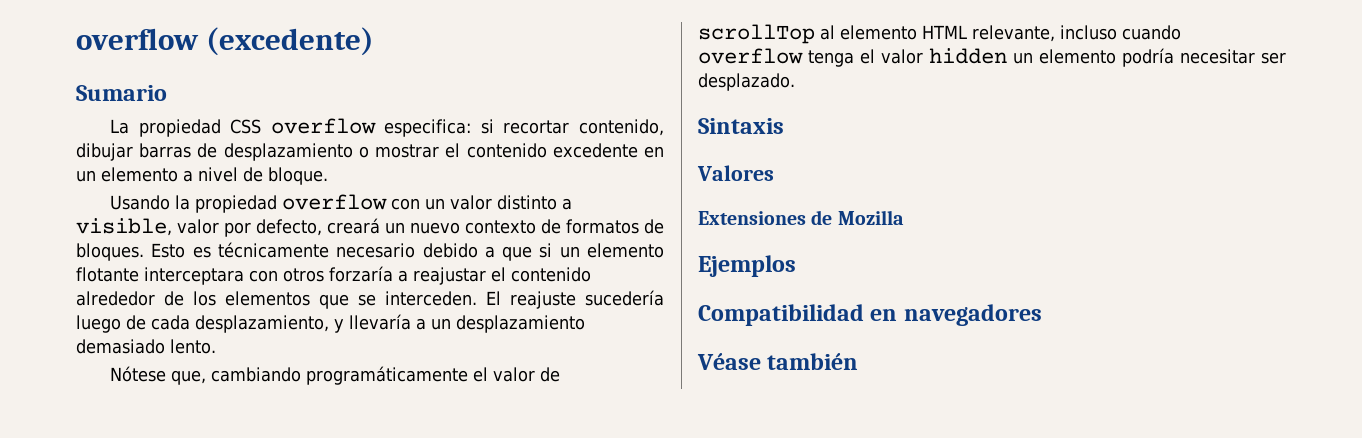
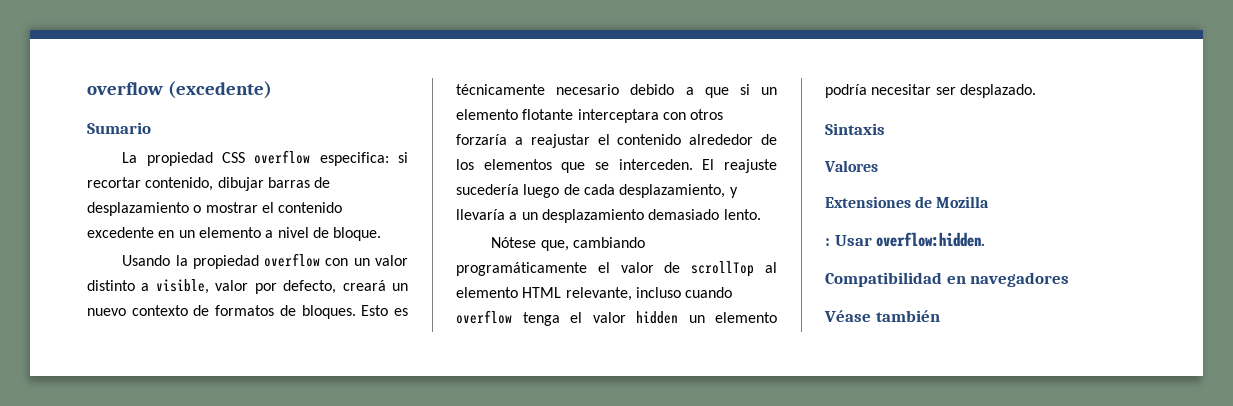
[698,255,796,277] Ejemplos -> [825,232,986,247] : Usar overflow:hidden.

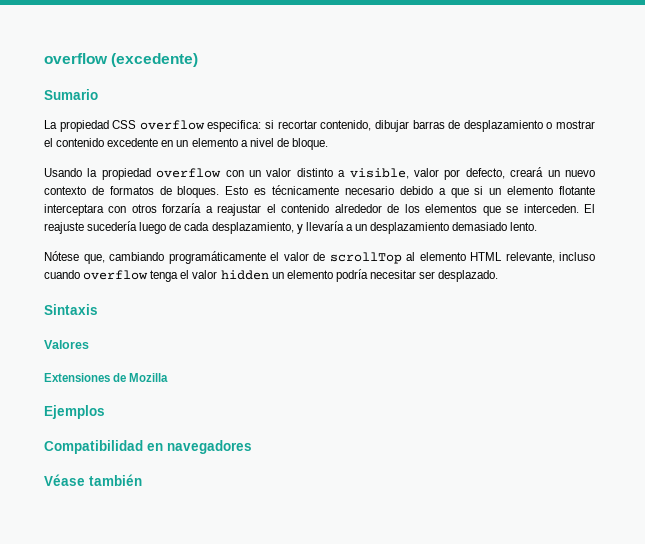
[825,232,986,247] : Usar overflow:hidden. -> [44,405,105,419] Ejemplos

